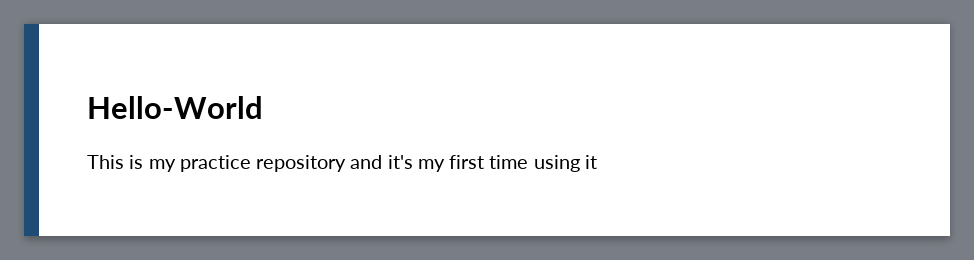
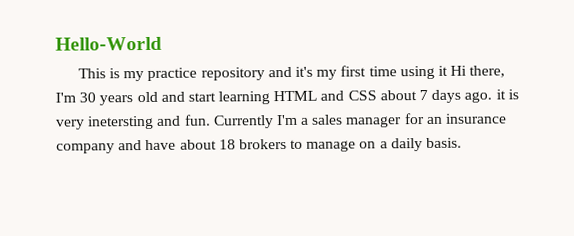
(597, 162) none -> [450,65,506,78] [55,89,519,106] [56,113,508,130] [56,137,463,154] Hi there, I'm 30 years old and start learning HTML and CSS about 7 days ago. it is very inetersting and fun. Currently I'm a sales manager for an insurance company and have about 18 brokers to manage on a daily basis.

